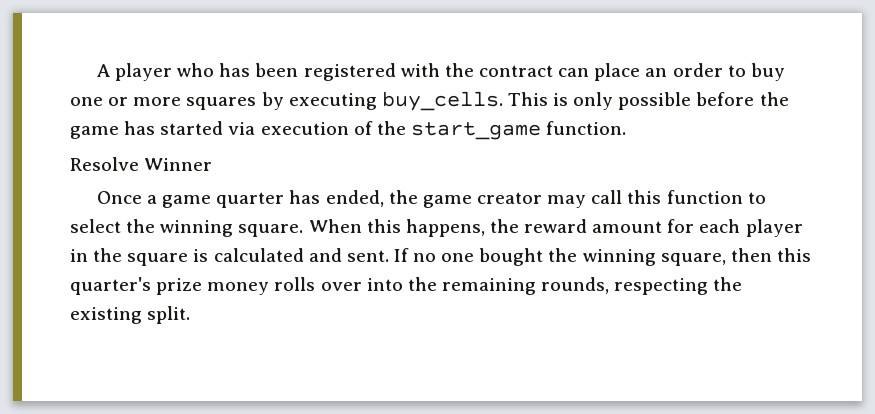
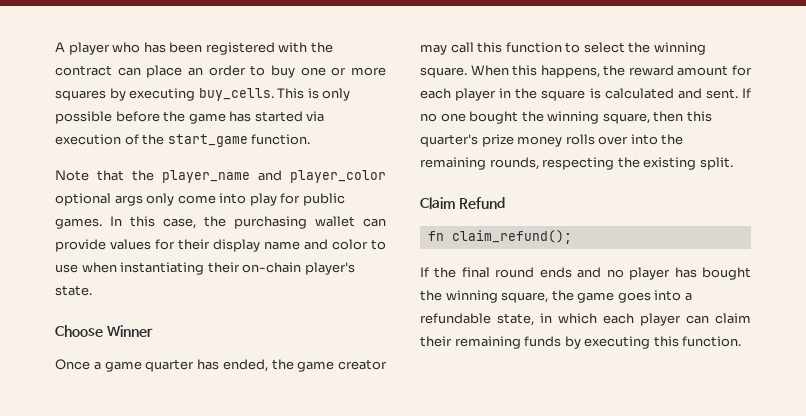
[70,157,139,171] Resolve -> [55,170,386,183] [55,193,345,206] [55,216,386,229] [55,239,386,252] [55,262,355,275] [55,285,92,296] [55,325,103,337] Note that the player_name and player_color optional args only come into play for public games. In this case, the purchasing wallet can provide values for their display name and color to use when instantiating their on-chain player's state. // Choose
(191, 315) none -> [420,197,505,209] [427,230,572,244] [420,267,751,280] [420,290,692,303] [420,313,751,326] [420,336,742,349] // Claim Refund // fn claim_refund(); // If the final round ends and no player has bought the winning square, the game goes into a refundable state, in which each player can claim their remaining funds by executing this function.

